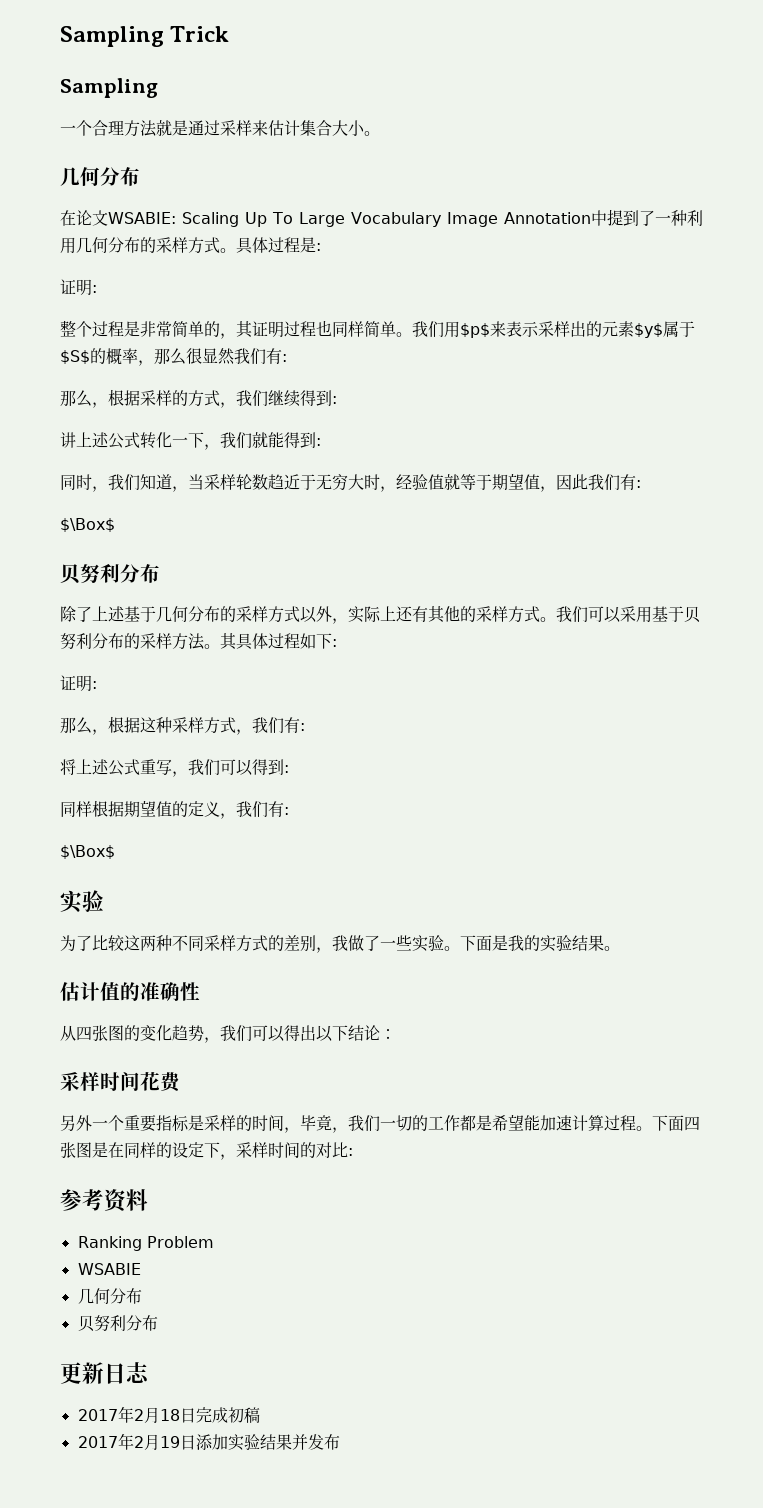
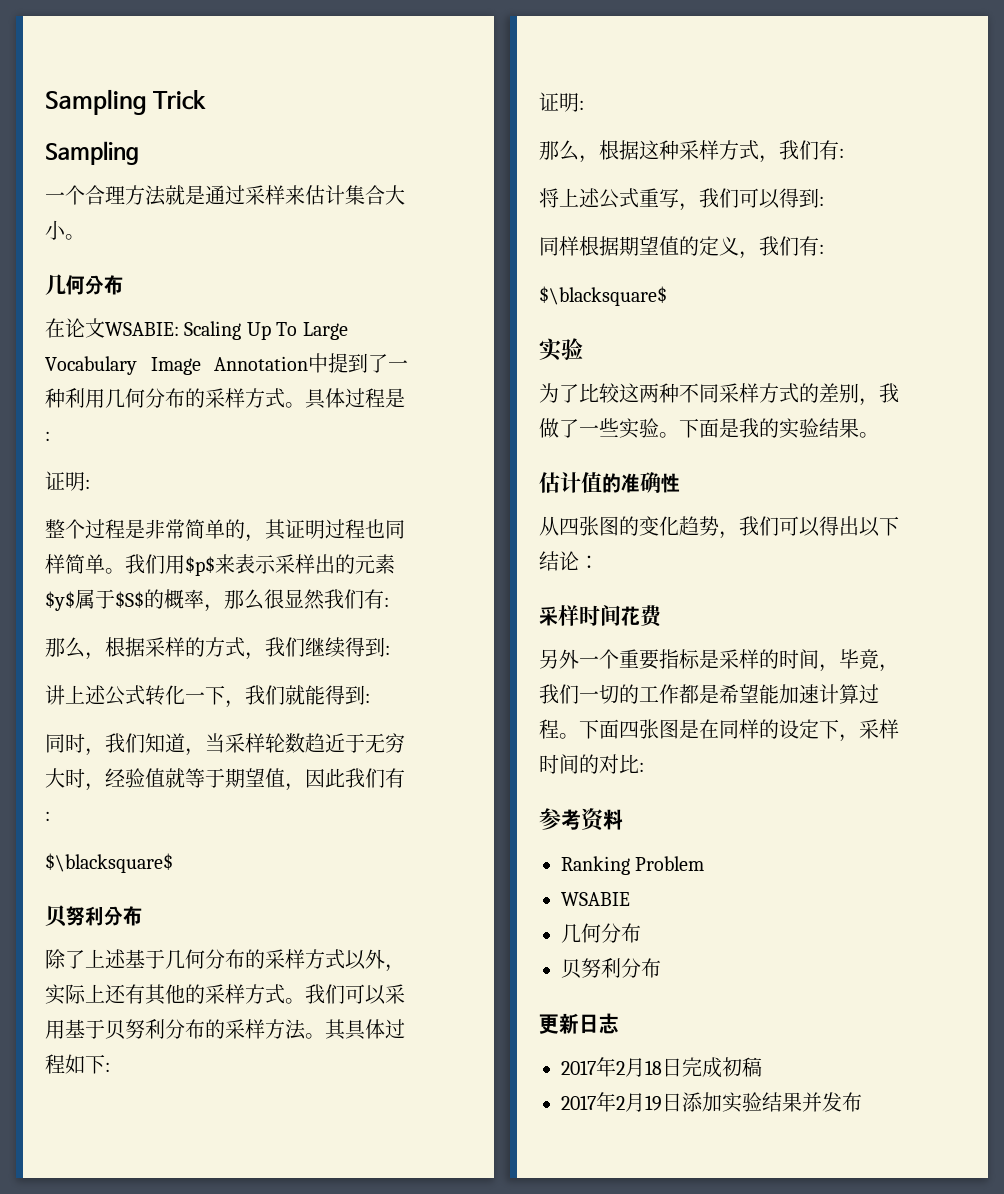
[60,518,115,532] $\Box$ -> [45,853,173,873] $\blacksquare$
[60,845,115,859] $\Box$ -> [539,286,667,306] $\blacksquare$

